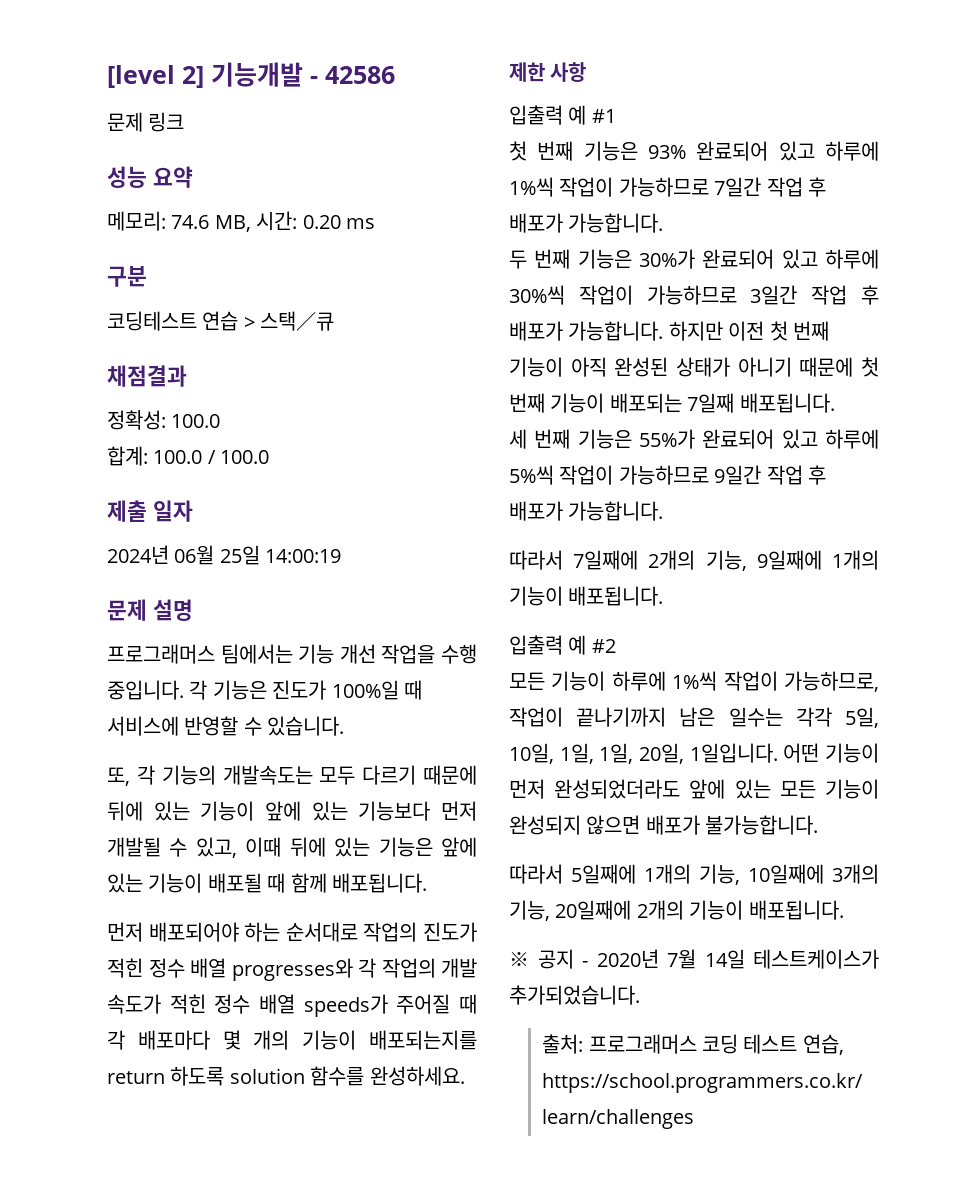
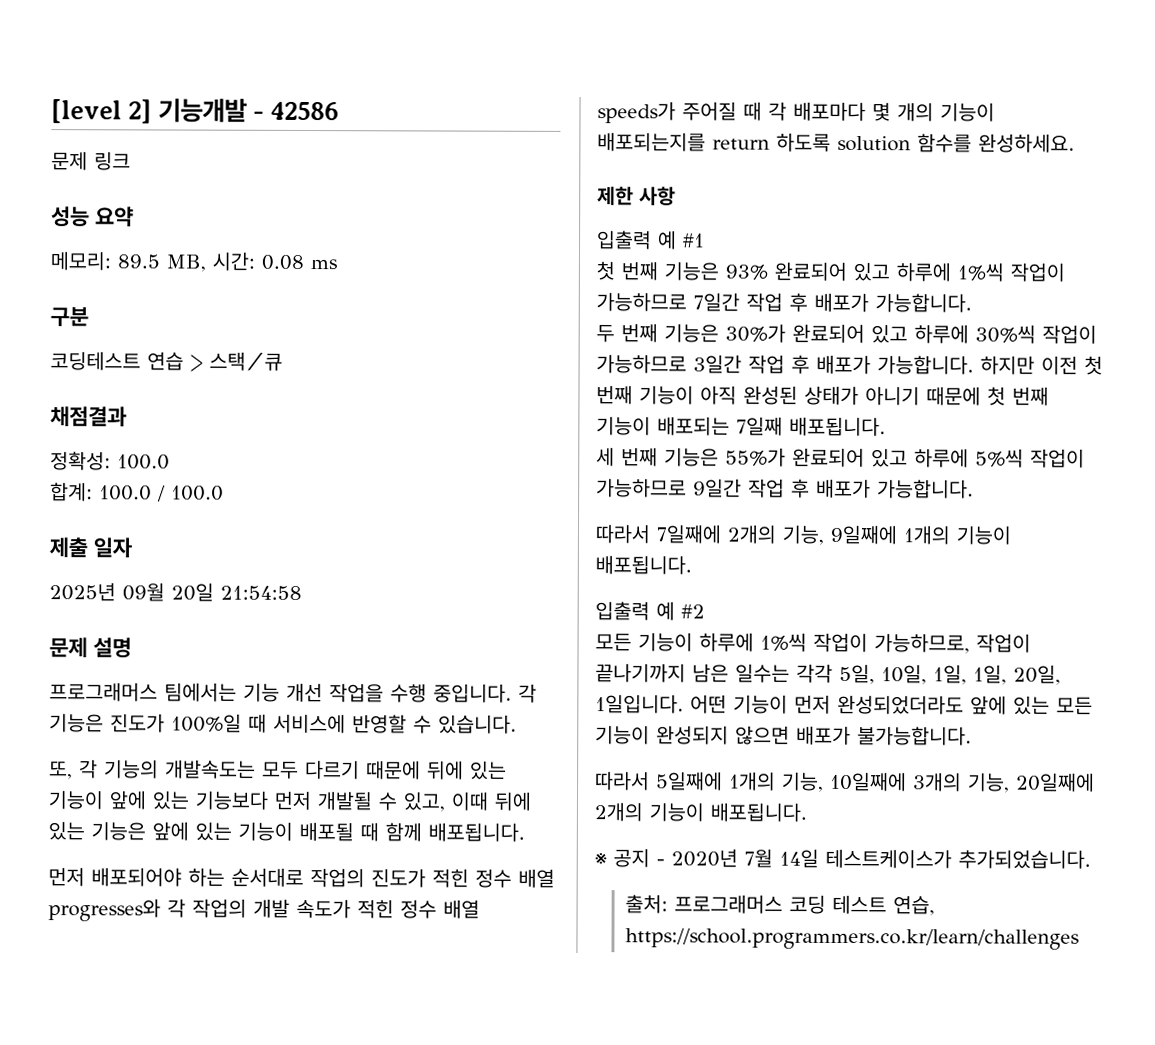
[171,215,210,229] 74.6 -> [117,254,160,269] 89.5
[302,215,341,229] 0.20 -> [261,254,304,270] 0.08
[107,545,342,565] 2024년 06월 25일 14:00:19 -> [49,582,302,602] 2025년 09월 20일 21:54:58

